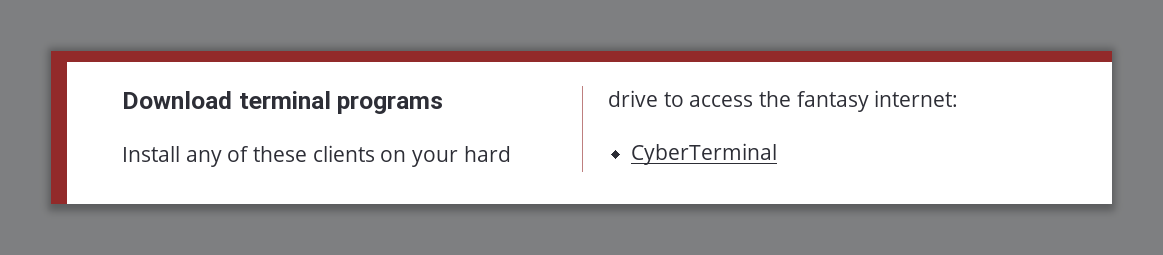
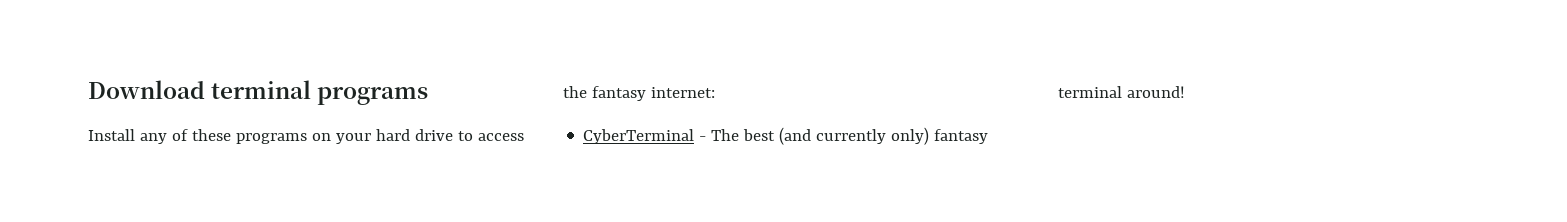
[312,145,375,162] clients -> [235,133,307,144] programs
(778, 154) none -> [699,127,989,145] [1058,86,1186,98] - The best (and currently only) fantasy terminal around!

